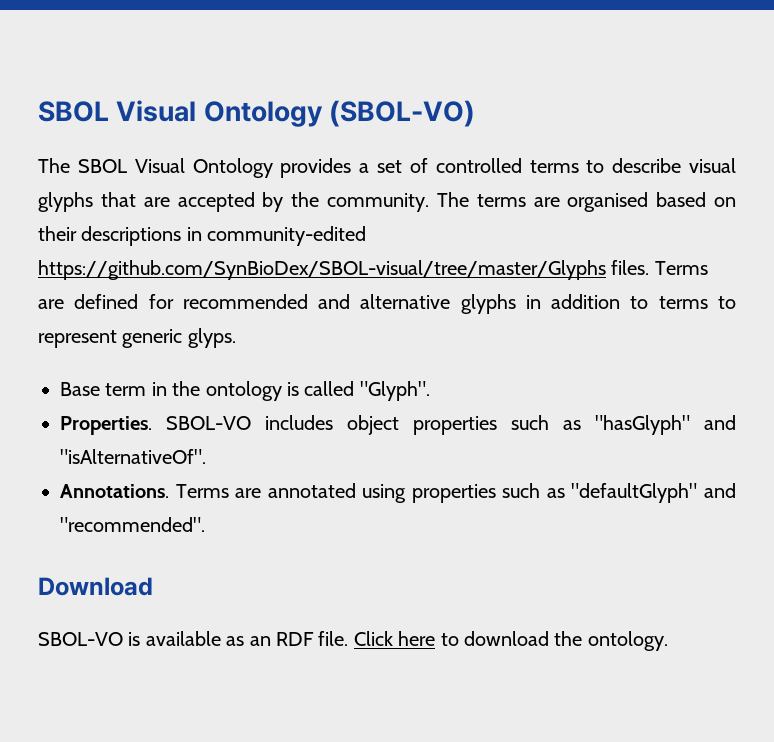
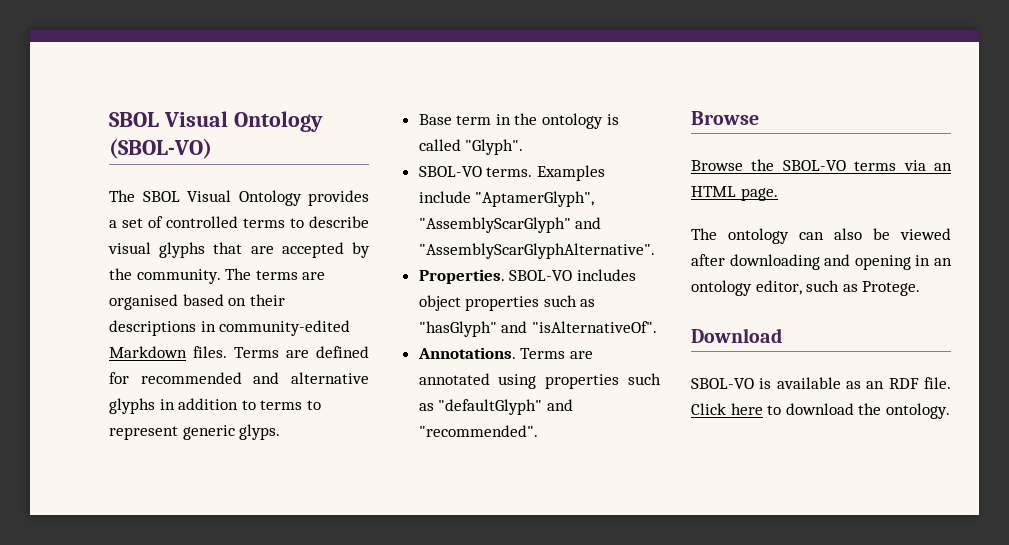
[38,260,606,280] https://github.com/SynBioDex/SBOL-visual/tree/master/Glyphs -> [109,346,187,358] Markdown
(430, 391) none -> [418,165,605,181] [418,191,595,207] [418,217,602,233] [418,243,655,259] // SBOL-VO terms. Examples include "AptamerGlyph", "AssemblyScarGlyph" and "AssemblyScarGlyphAlternative".
(205, 524) none -> [691,111,759,125] [691,159,952,171] [691,186,778,201] [691,228,951,244] [691,254,952,270] [691,280,921,296] // Browse // Browse the SBOL-VO terms via an HTML page. // The ontology can also be viewed after downloading and opening in an ontology editor, such as Protege.

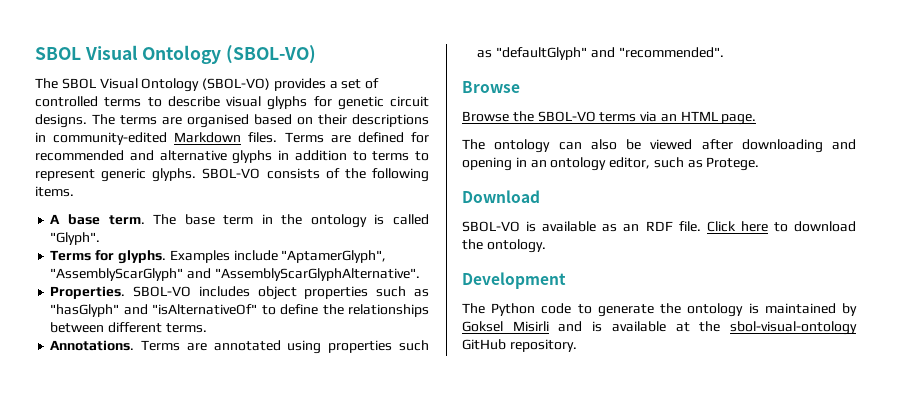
(302, 198) none -> [202,78,271,90] (SBOL-VO)
[213,242,370,258] [109,268,221,284] that are accepted by the community. -> [313,96,429,110] [35,114,87,128] for genetic circuit designs.
[239,424,281,440] [418,114,452,125] glyps. // Base -> [152,168,429,182] [35,186,74,197] [50,214,215,225] glyphs. SBOL-VO consists of the following items. // A base term. The base
[418,166,533,177] SBOL-VO terms. -> [50,250,166,264] Terms for glyphs.
[531,321,657,333] "isAlternativeOf". -> [152,304,429,317] [50,322,207,333] "isAlternativeOf" to define the relationships between different terms.
(950, 411) none -> [462,272,566,289] [462,303,857,317] [462,321,857,335] [462,339,577,352] // Development // The Python code to generate the ontology is maintained by Goksel Misirli and is available at the sbol-visual-ontology GitHub repository.

